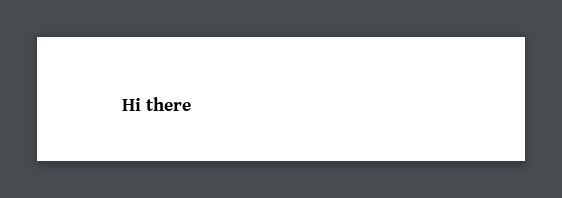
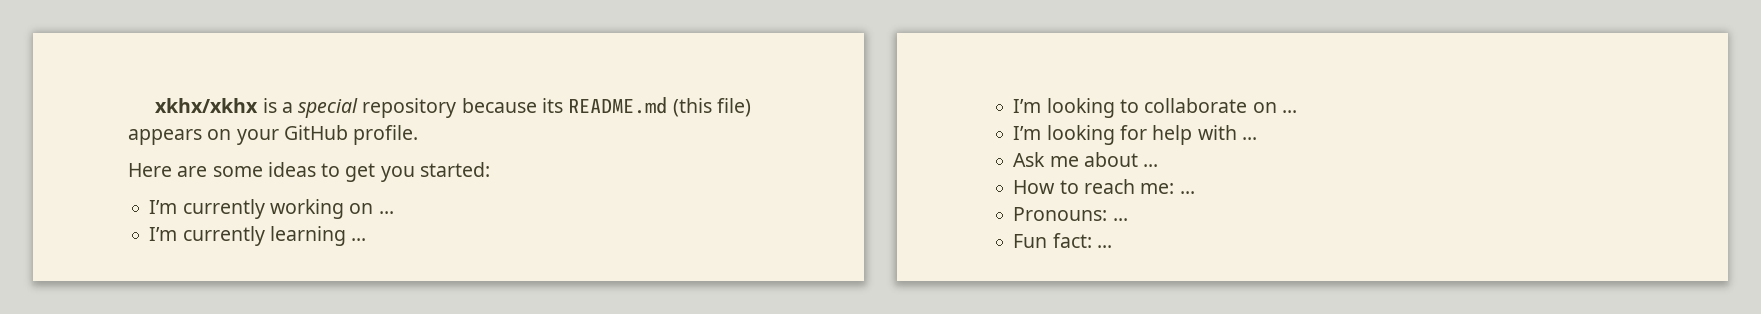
[122,97,192,111] Hi there -> [155,97,751,118] [128,125,419,145] [128,162,490,182] [149,199,394,219] [149,226,367,246] [1013,98,1297,118] [1013,125,1257,145] [1013,152,1159,167] [1013,179,1195,194] [1013,207,1128,221] [1013,233,1112,248] xkhx/xkhx is a special repository because its README.md (this file) appears on your GitHub profile. // Here are some ideas to get you started: // I’m currently working on ... // I’m currently learning ... // I’m looking to collaborate on ... // I’m looking for help with ... // Ask me about ... // How to reach me: ... // Pronouns: ... // Fun fact: ...

